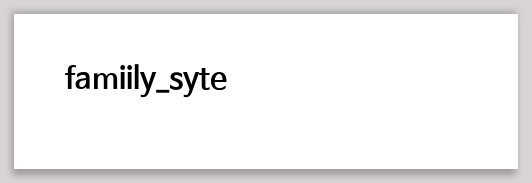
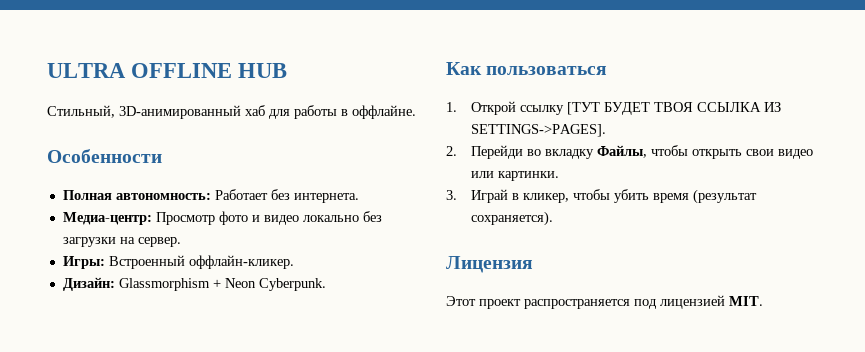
[65,64,227,98] famiily_syte -> [47,63,288,78] [47,105,416,119] [47,149,162,163] [62,189,359,203] [62,211,382,225] [62,237,181,247] [62,255,294,269] [62,277,326,291] [446,62,608,75] [446,101,782,115] [471,124,607,137] [446,145,814,159] [471,171,560,181] [446,189,758,204] [471,211,554,226] [446,256,533,273] [446,295,763,309] ULTRA OFFLINE HUB // Стильный, 3D-анимированный хаб для работы в оффлайне. // Особенности // Полная автономность: Работает без интернета. // Медиа-центр: Просмотр фото и видео локально без загрузки на сервер. // Игры: Встроенный оффлайн-кликер. // Дизайн: Glassmorphism + Neon Cyberpunk. // Как пользоваться // 1. Открой ссылку [ТУТ БУДЕТ ТВОЯ ССЫЛКА ИЗ SETTINGS->PAGES]. // 2. Перейди во вкладку Файлы, чтобы открыть свои видео или картинки. // 3. Играй в кликер, чтобы убить время (результат сохраняется). // Лицензия // Этот проект распространяется под лицензией MIT.

